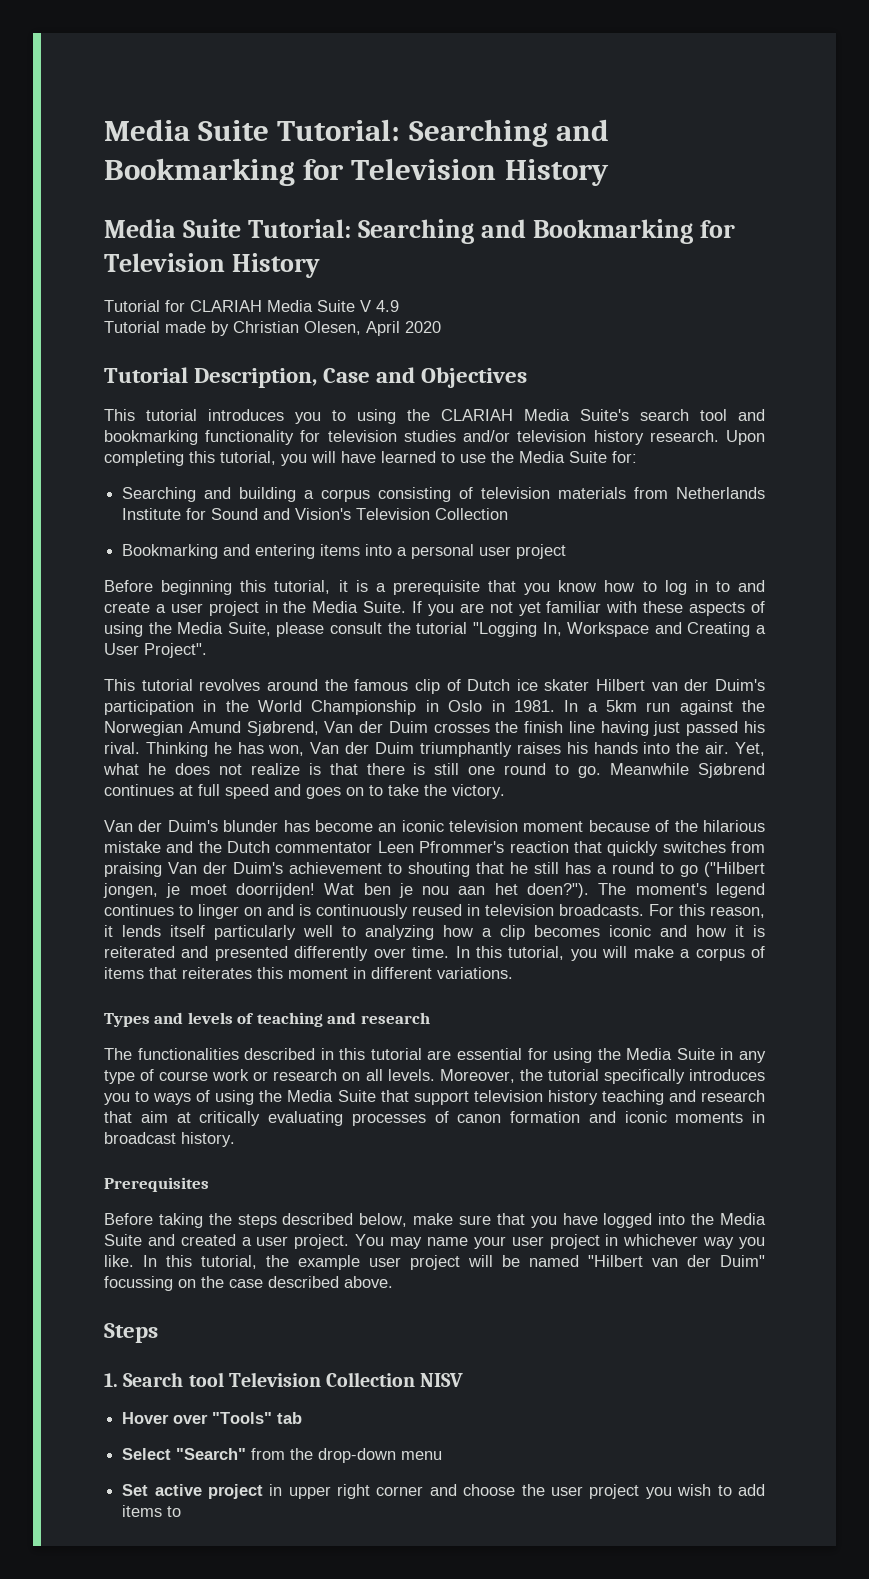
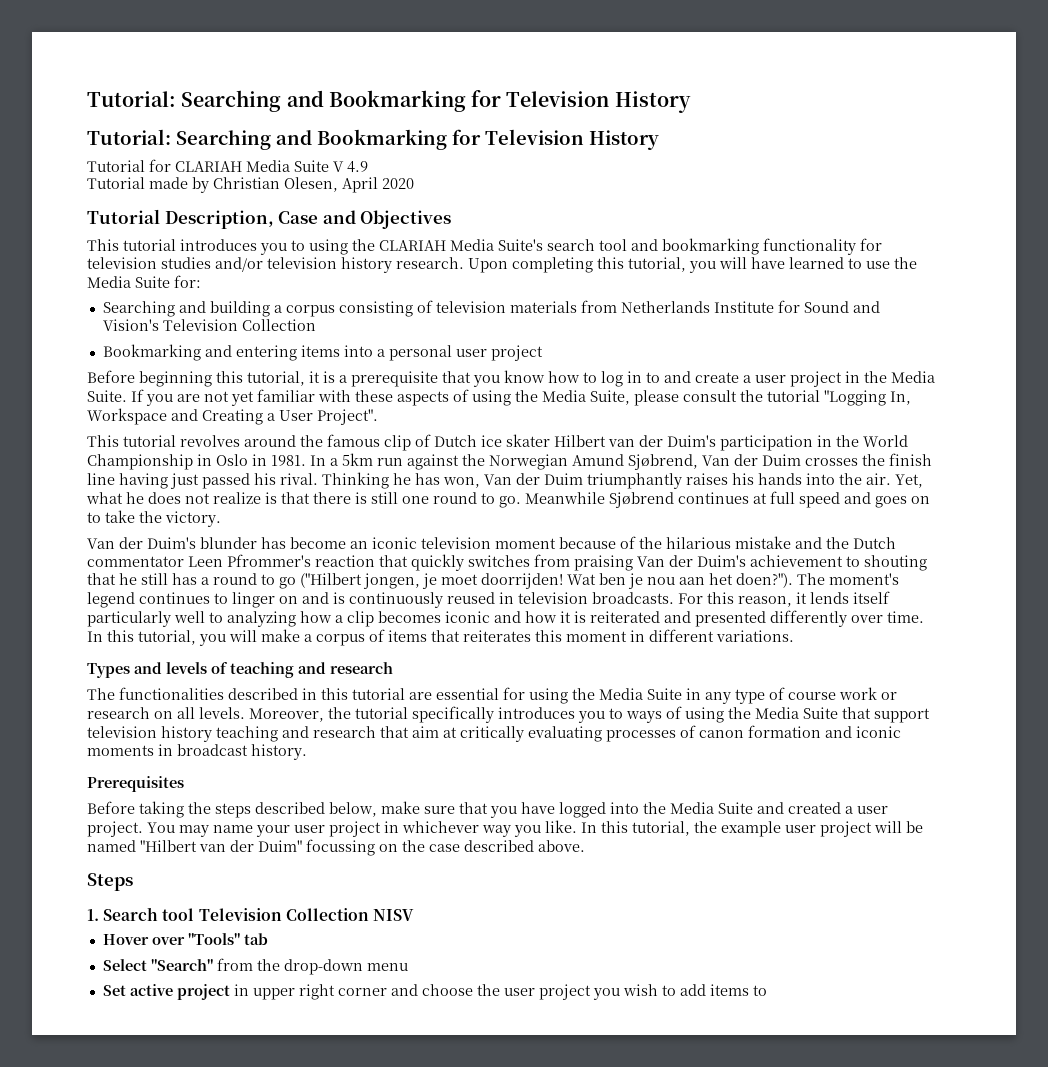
[104,119,609,147] [104,158,609,186] [104,219,242,238] Media Suite Tutorial: Searching and Bookmarking for Television History // Media Suite -> [87,90,691,113] Tutorial: Searching and Bookmarking for Television History //

